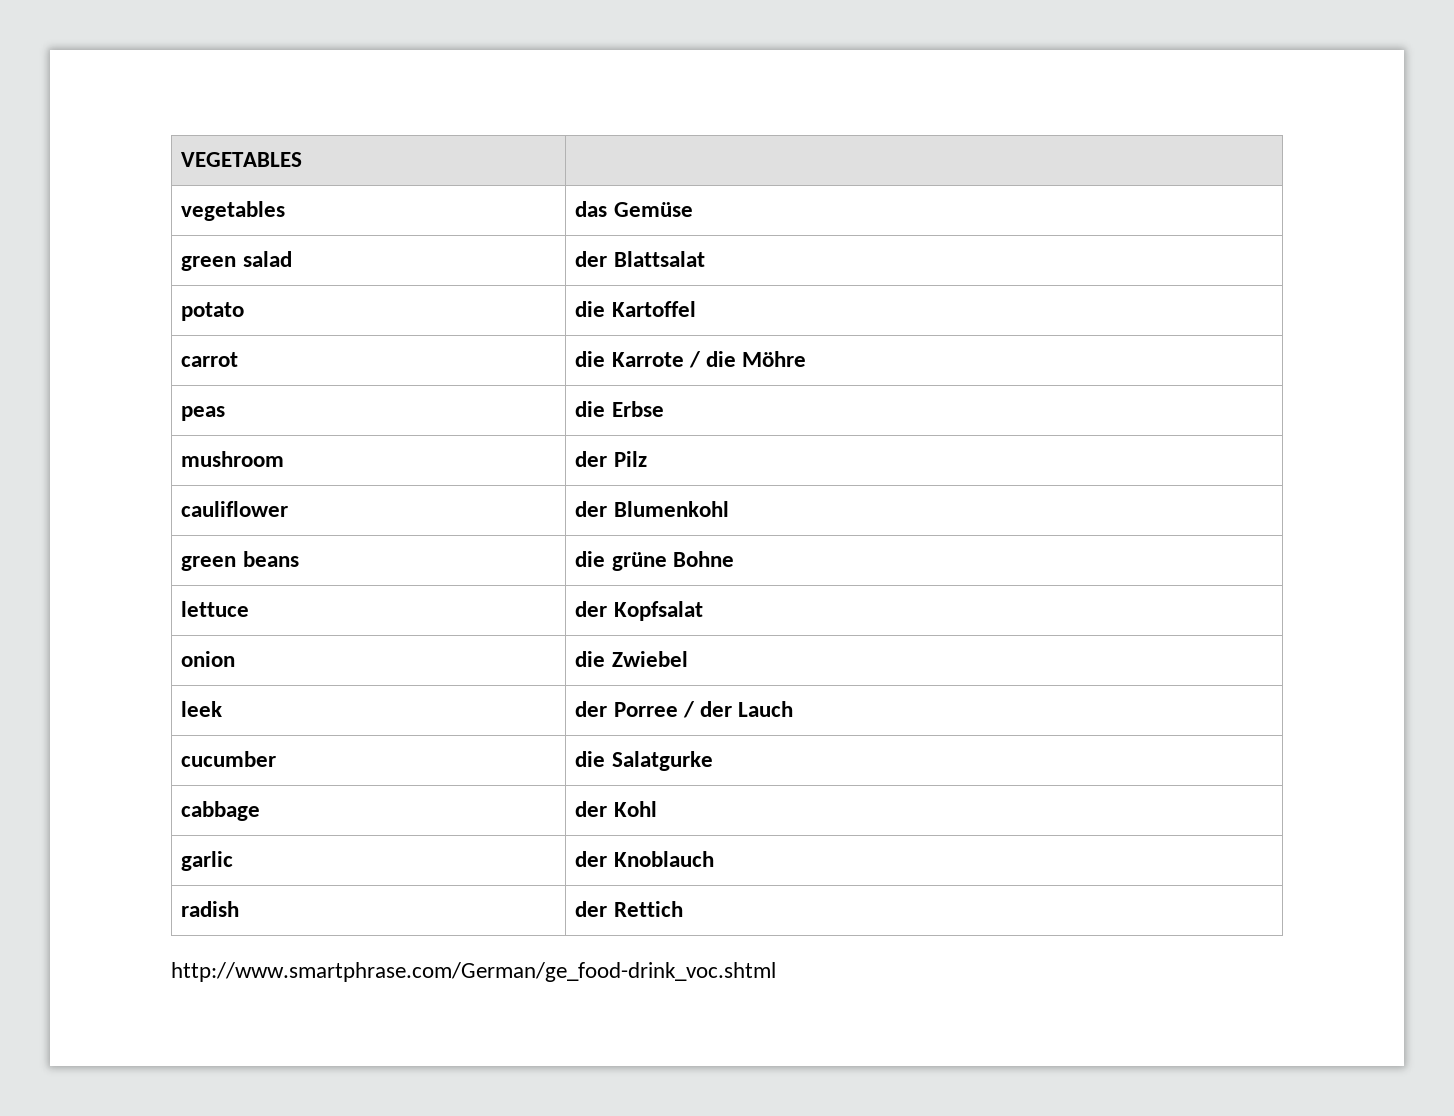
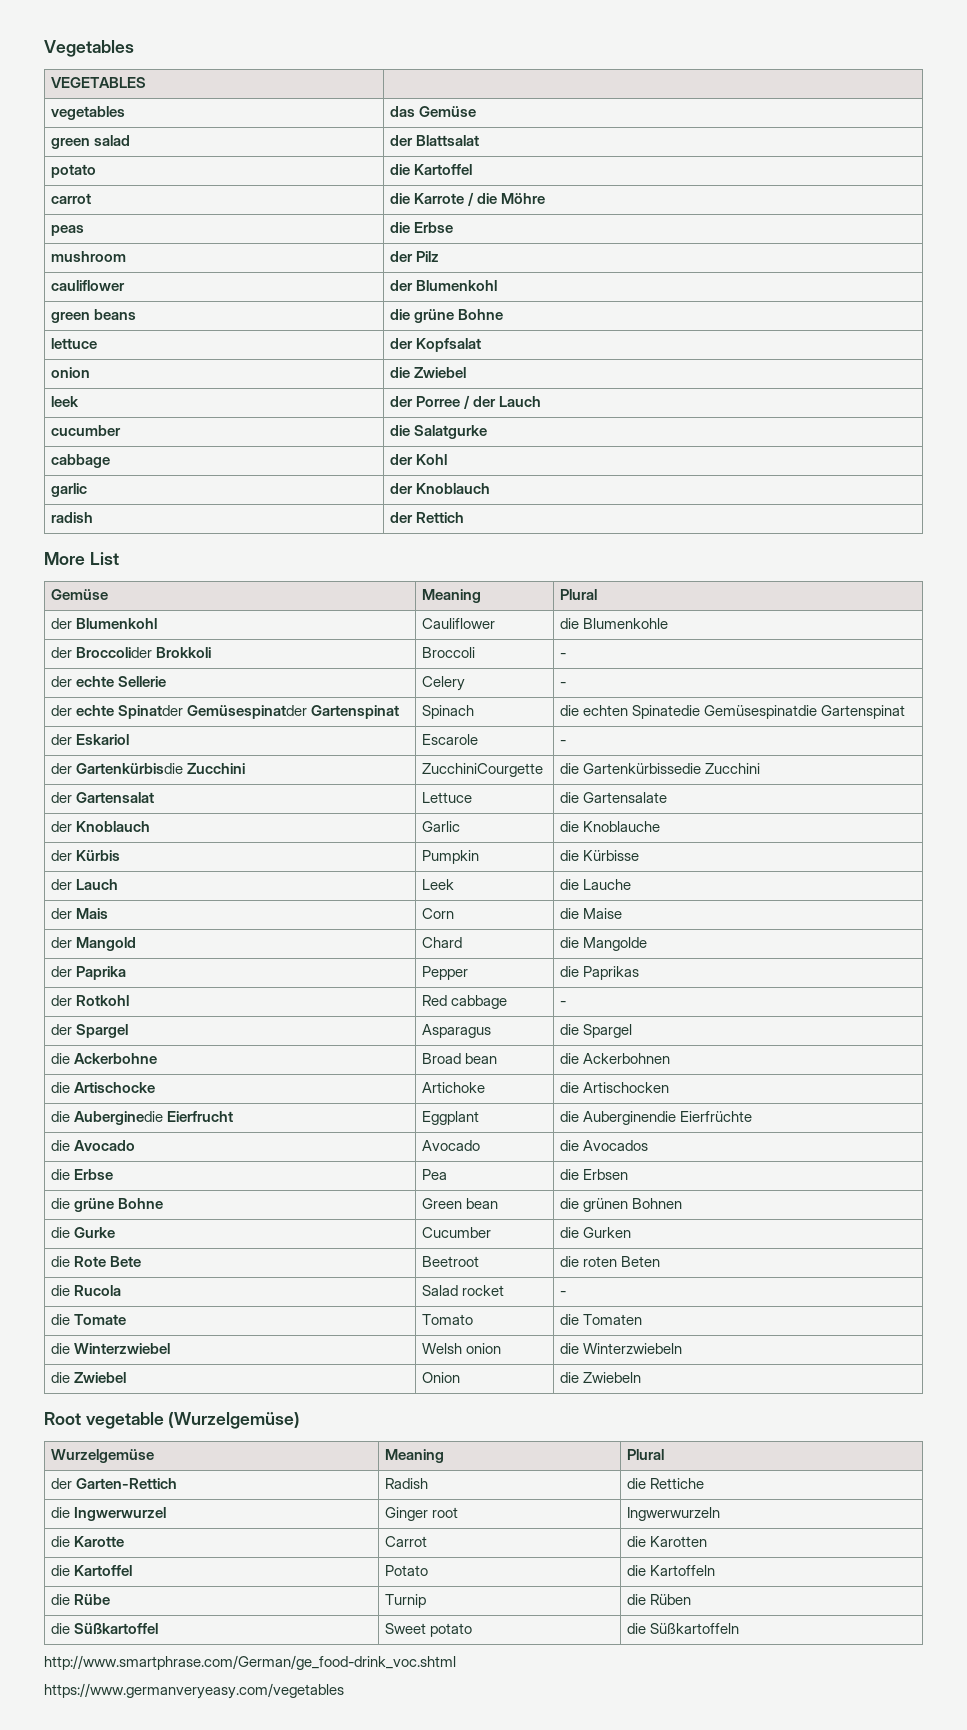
(181, 159) none -> [44,40,134,57] Vegetables //
(683, 909) none -> [44,552,119,565] [51,589,109,600] [422,589,482,603] [560,589,598,600] [51,618,158,629] [422,618,496,629] [560,618,669,629] [51,647,212,658] [422,647,476,658] [560,653,567,658] [51,676,167,687] [422,676,466,691] [560,682,567,687] [51,705,400,719] [422,705,475,719] [560,705,906,719] [51,734,130,745] [422,734,479,745] [560,740,567,745] [51,763,246,774] [422,763,544,777] [560,763,761,774] [51,792,155,803] [422,792,473,803] [560,792,668,803] [51,821,151,832] [422,821,461,832] [560,821,661,832] [51,850,121,861] [422,850,480,864] [560,850,640,861] [51,879,119,890] [422,879,455,890] [560,879,632,890] [51,908,109,919] [422,908,455,919] [560,908,623,919] [51,937,137,951] [422,937,463,948] [560,937,648,951] [51,966,127,980] [422,966,469,980] [560,966,640,980] [51,995,130,1006] [422,995,508,1009] [560,1001,567,1006] [51,1024,129,1038] [422,1024,492,1038] [560,1024,633,1038] [51,1053,158,1064] [422,1053,498,1064] [560,1053,671,1064] [51,1082,156,1093] [422,1082,486,1093] [560,1082,670,1093] [51,1111,234,1125] [422,1111,480,1125] [560,1111,753,1125] [51,1140,136,1151] [422,1140,481,1151] [560,1140,649,1151] [51,1169,114,1180] [422,1169,448,1180] [560,1169,629,1180] [51,1198,164,1212] [422,1198,499,1209] [560,1198,683,1212] [51,1227,116,1238] [422,1227,492,1238] [560,1227,632,1238] [51,1256,142,1267] [422,1256,480,1267] [560,1256,661,1267] [51,1285,122,1296] [422,1285,505,1296] [560,1291,567,1296] [51,1314,127,1325] [422,1314,474,1325] [560,1314,643,1325] [51,1343,171,1354] [422,1343,502,1354] [560,1343,683,1354] [51,1372,127,1383] [422,1372,461,1383] [560,1372,642,1383] [44,1412,301,1429] [51,1449,155,1463] [385,1449,445,1463] [627,1449,665,1460] [51,1478,178,1489] [385,1478,429,1489] [627,1478,705,1489] [51,1507,167,1521] [385,1507,459,1521] [627,1507,721,1521] [51,1536,125,1547] [385,1536,428,1547] [627,1536,708,1547] [51,1565,133,1576] [385,1565,429,1576] [627,1565,716,1576] [51,1594,111,1605] [385,1594,427,1608] [627,1594,692,1605] [51,1623,159,1634] [385,1623,473,1637] [627,1623,740,1634] // More List // Gemüse | Meaning | Plural // der Blumenkohl | Cauliflower | die Blumenkohle // der Broccolider Brokkoli | Broccoli | - // der echte Sellerie | Celery | - // der echte Spinatder Gemüsespinatder Gartenspinat | Spinach | die echten Spinatedie Gemüsespinatdie Gartenspinat // der Eskariol | Escarole | - // der Gartenkürbisdie Zucchini | ZucchiniCourgette | die Gartenkürbissedie Zucchini // der Gartensalat | Lettuce | die Gartensalate // der Knoblauch | Garlic | die Knoblauche // der Kürbis | Pumpkin | die Kürbisse // der Lauch | Leek | die Lauche // der Mais | Corn | die Maise // der Mangold | Chard | die Mangolde // der Paprika | Pepper | die Paprikas // der Rotkohl | Red cabbage | - // der Spargel | Asparagus | die Spargel // die Ackerbohne | Broad bean | die Ackerbohnen // die Artischocke | Artichoke | die Artischocken // die Auberginedie Eierfrucht | Eggplant | die Auberginendie Eierfrüchte // die Avocado | Avocado | die Avocados // die Erbse | Pea | die Erbsen // die grüne Bohne | Green bean | die grünen Bohnen // die Gurke | Cucumber | die Gurken // die Rote Bete | Beetroot | die roten Beten // die Rucola | Salad rocket | - // die Tomate | Tomato | die Tomaten // die Winterzwiebel | Welsh onion | die Winterzwiebeln // die Zwiebel | Onion | die Zwiebeln // Root vegetable (Wurzelgemüse) // Wurzelgemüse | Meaning | Plural // der Garten-Rettich | Radish | die Rettiche // die Ingwerwurzel | Ginger root | Ingwerwurzeln // die Karotte | Carrot | die Karotten // die Kartoffel | Potato | die Kartoffeln // die Rübe | Turnip | die Rüben // die Süßkartoffel | Sweet potato | die Süßkartoffeln
(776, 972) none -> [44,1683,344,1699] // https://www.germanveryeasy.com/vegetables

